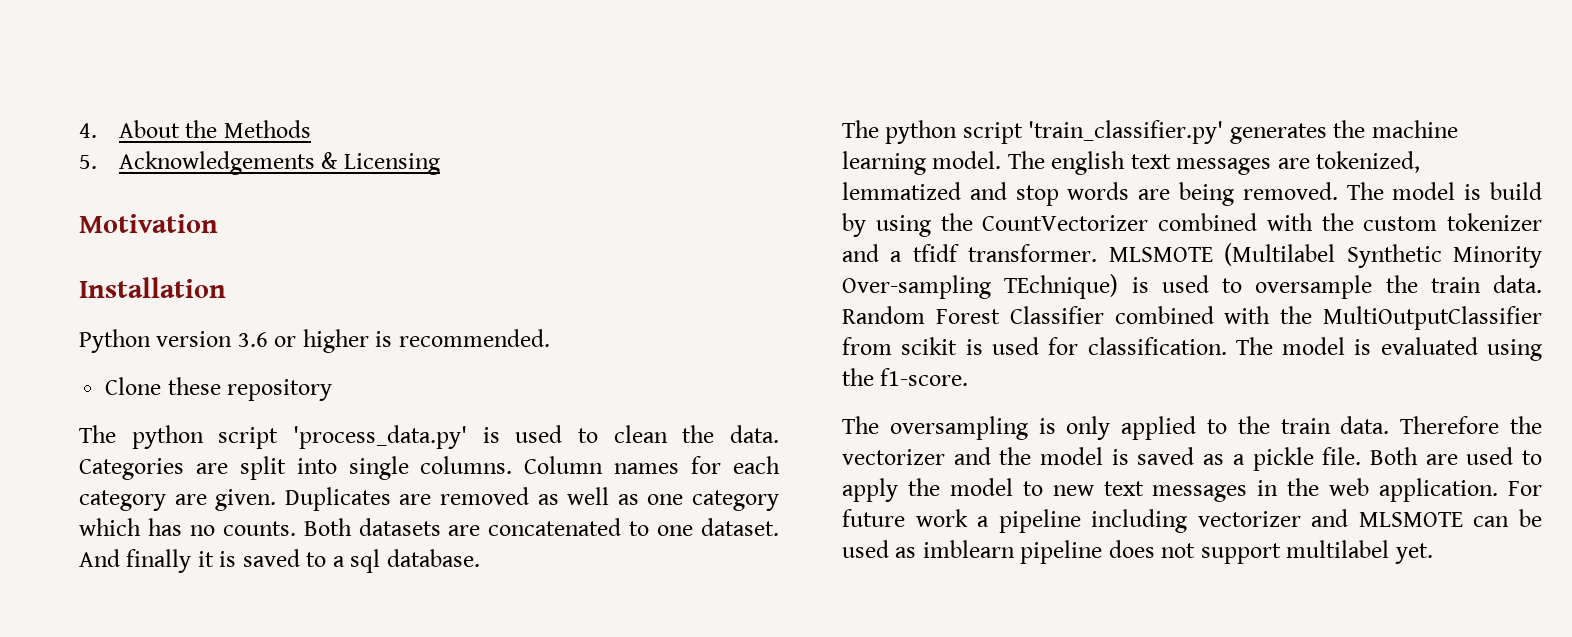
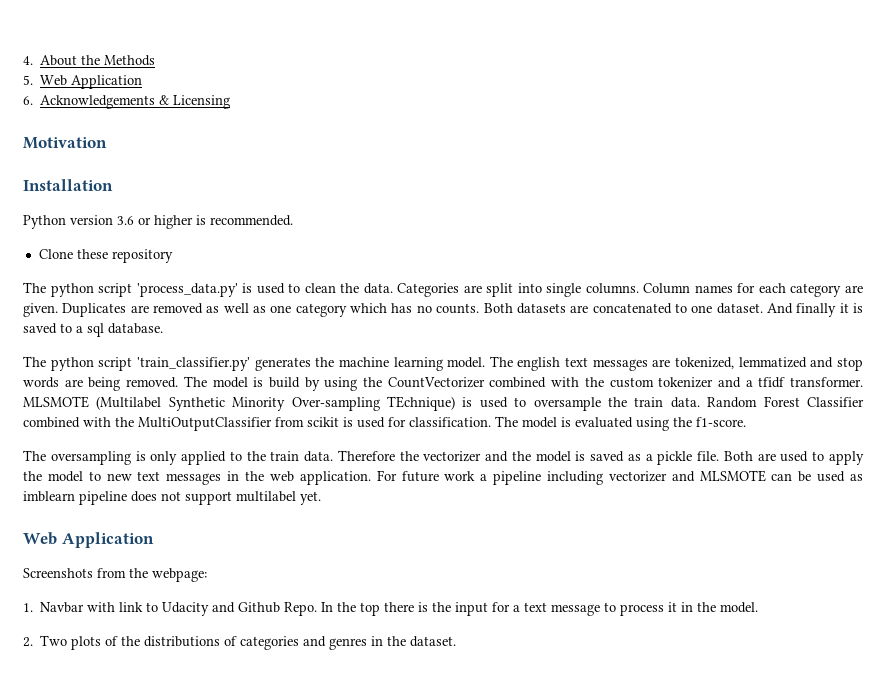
(97, 162) none -> [40,75,143,89] [23,96,33,105] Web Application // 6.
(1433, 553) none -> [23,532,154,548] [23,568,207,582] [23,602,759,616] [23,635,457,650] // Web Application // Screenshots from the webpage: // 1. Navbar with link to Udacity and Github Repo. In the top there is the input for a text message to process it in the model. // 2. Two plots of the distributions of categories and genres in the dataset.

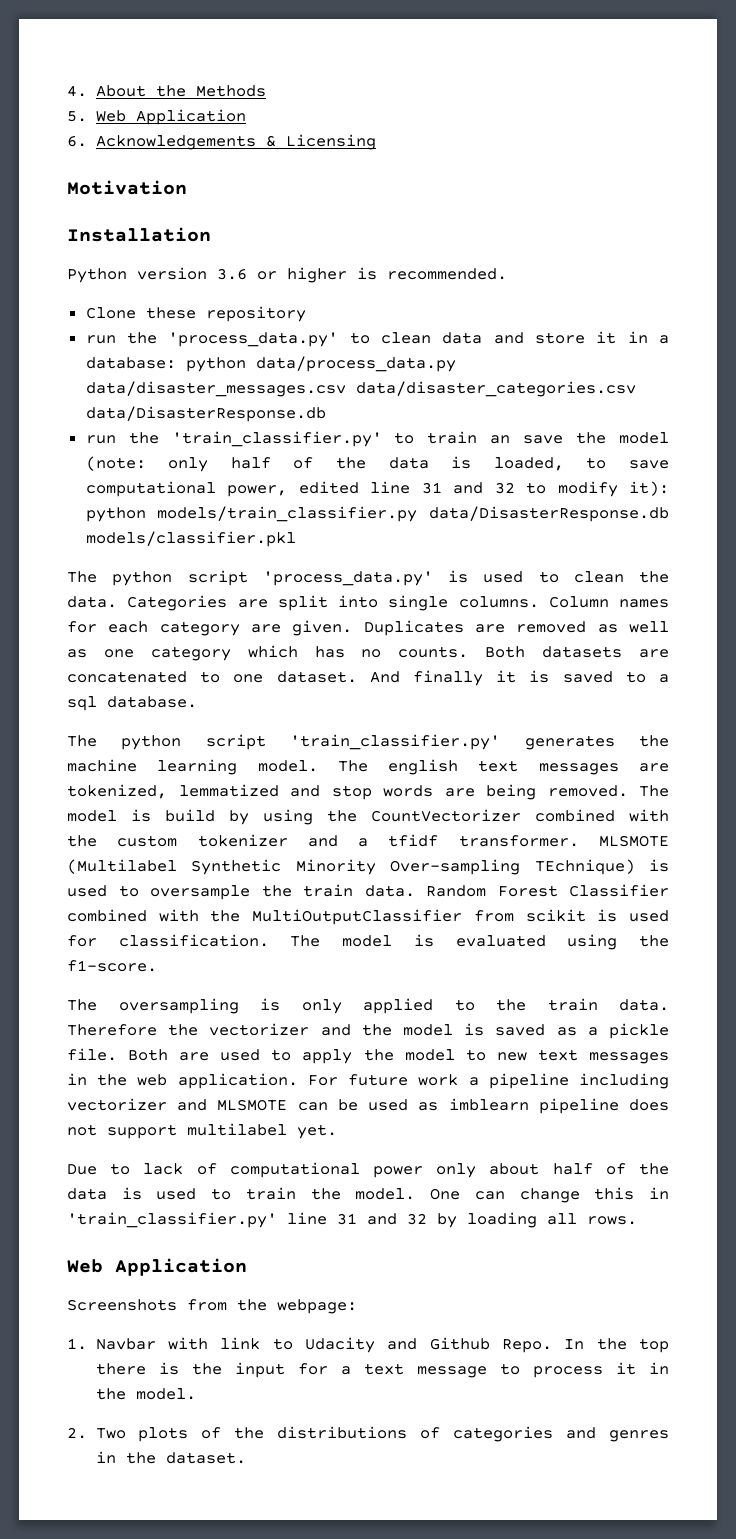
(173, 256) none -> [85,331,670,347] [85,356,456,372] [85,381,636,397] [85,406,326,422] [85,431,670,447] [85,456,669,472] [85,481,669,497] [85,506,669,522] [85,531,296,547] // run the 'process_data.py' to clean data and store it in a database: python data/process_data.py data/disaster_messages.csv data/disaster_categories.csv data/DisasterResponse.db // run the 'train_classifier.py' to train an save the model (note: only half of the data is loaded, to save computational power, edited line 31 and 32 to modify it): python models/train_classifier.py data/DisasterResponse.db models/classifier.pkl
(321, 498) none -> [67,1162,669,1178] [67,1187,670,1203] [67,1212,637,1228] // Due to lack of computational power only about half of the data is used to train the model. One can change this in 'train_classifier.py' line 31 and 32 by loading all rows.

